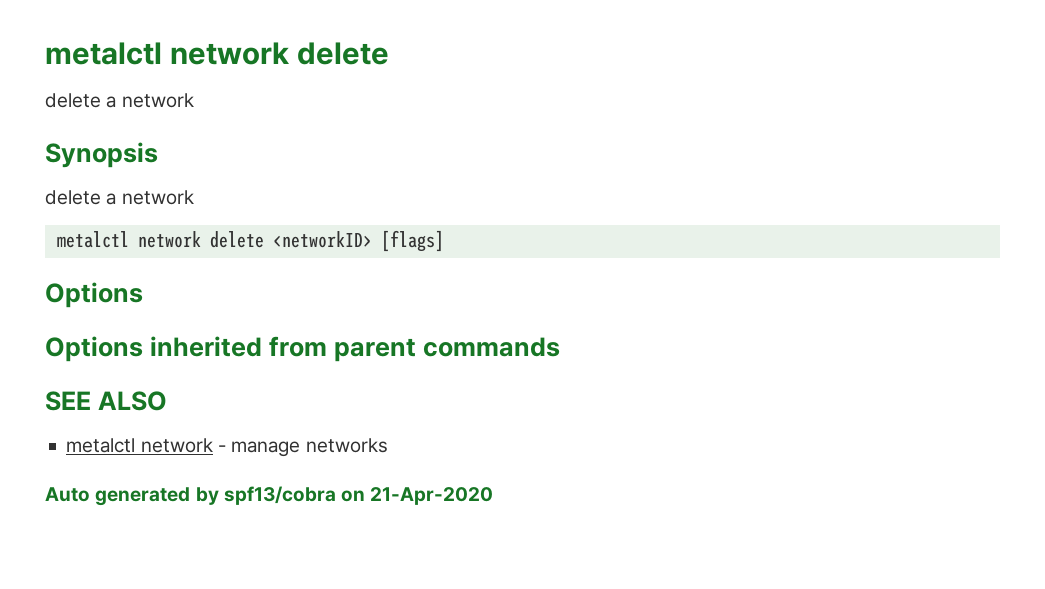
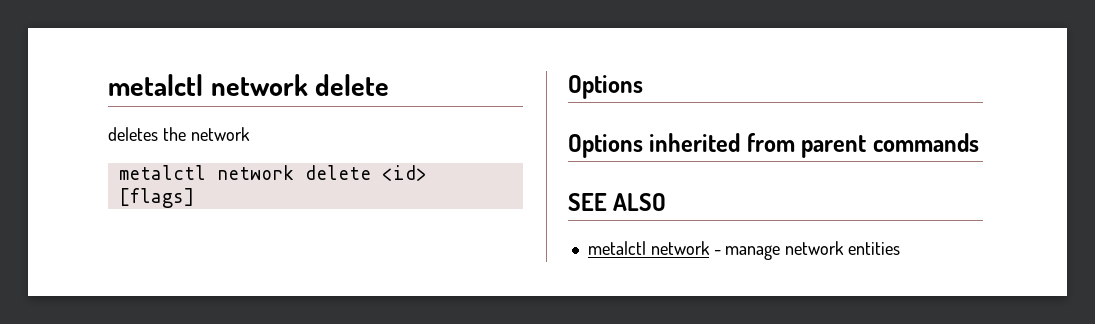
[45,93,194,108] [45,142,158,168] [45,190,117,205] delete a network // Synopsis // delete a -> [108,127,186,141] deletes the
[272,231,372,248] <networkID> -> [381,165,427,181] <id>
[305,438,388,453] [45,486,494,506] networks // Auto generated by spf13/cobra on 21-Apr-2020 -> [785,241,901,255] network entities

